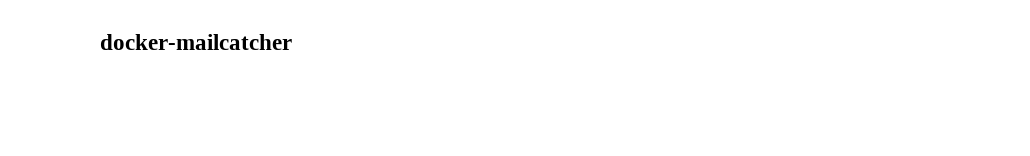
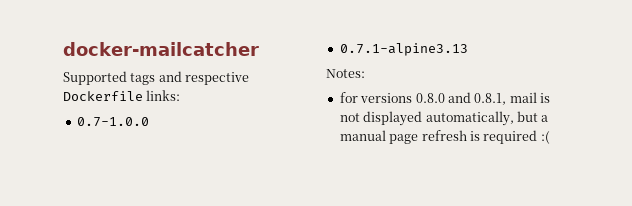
(292, 42) none -> [63,71,250,85] [63,90,181,101] [76,117,149,127] [339,43,468,56] [326,69,365,78] [339,92,550,105] [339,111,549,126] [339,130,550,144] // Supported tags and respective Dockerfile links: // 0.7-1.0.0 // 0.7.1-alpine3.13 // Notes: // for versions 0.8.0 and 0.8.1, mail is not displayed automatically, but a manual page refresh is required :(

